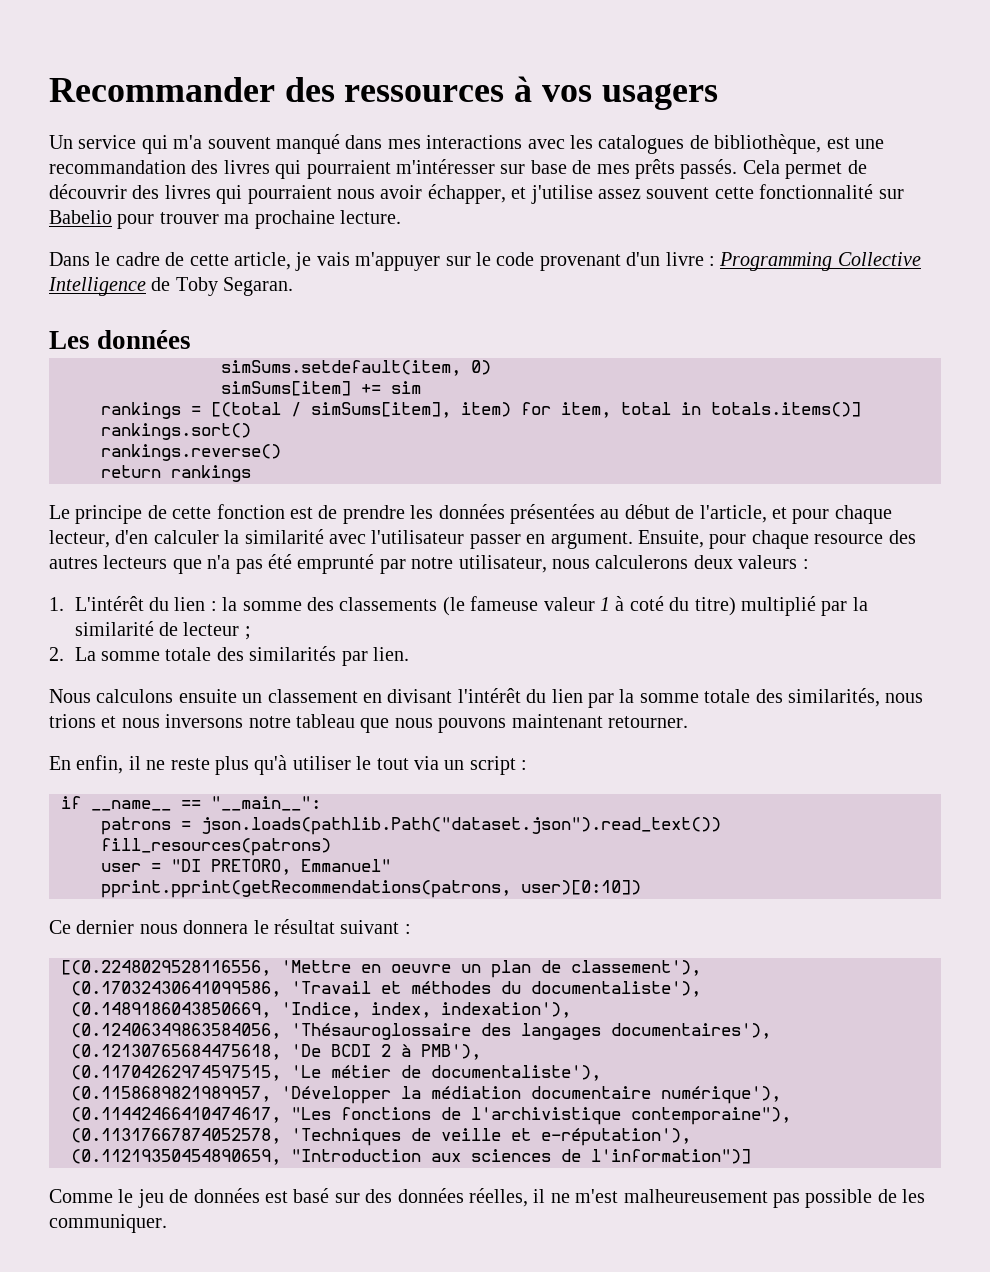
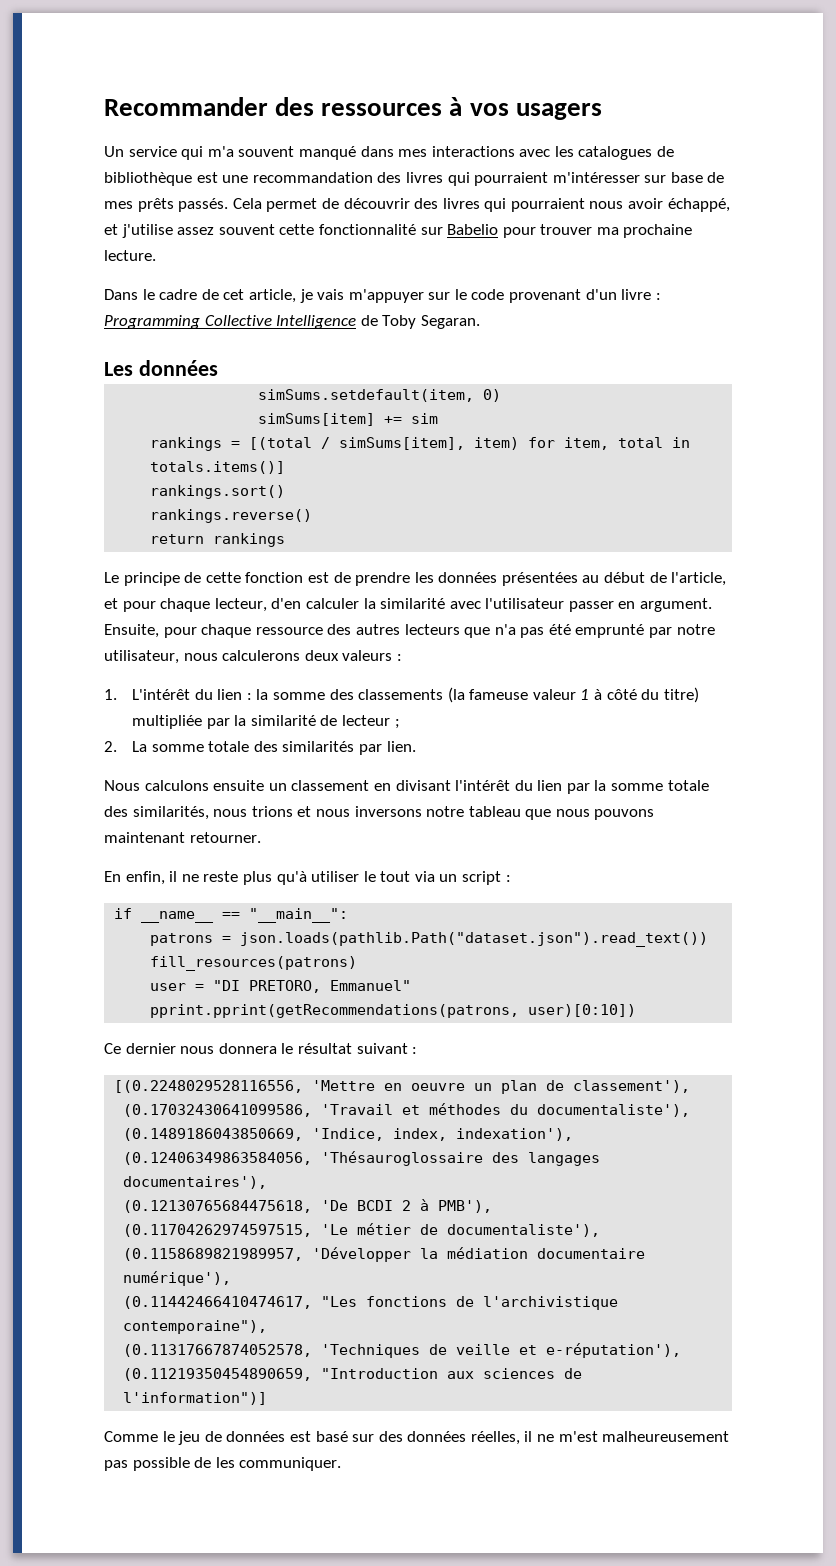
[714,134,822,154] bibliothèque, -> [104,172,192,186] bibliothèque
[427,184,506,204] échapper, -> [667,198,730,212] échappé,
[189,254,229,266] cette -> [223,289,245,300] cet
[814,534,884,544] resource -> [255,627,323,635] ressource
[442,597,465,616] (le -> [447,687,465,703] (la
[629,596,664,611] coté -> [606,689,637,700] côté
[741,596,817,616] multiplié -> [131,715,202,729] multipliée

